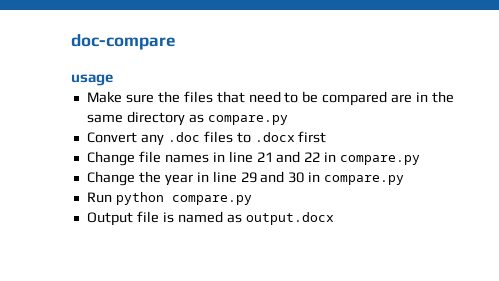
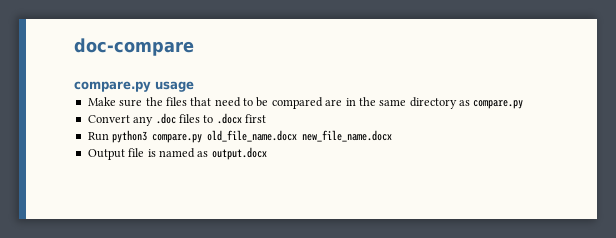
(176, 42) none -> [74,81,151,92] compare.py
[86,151,421,166] [86,171,405,186] [86,192,252,205] Change file names in line 21 and 22 in compare.py // Change the year in line 29 and 30 in compare.py // Run python compare.py -> [87,130,393,143] Run python3 compare.py old_file_name.docx new_file_name.docx

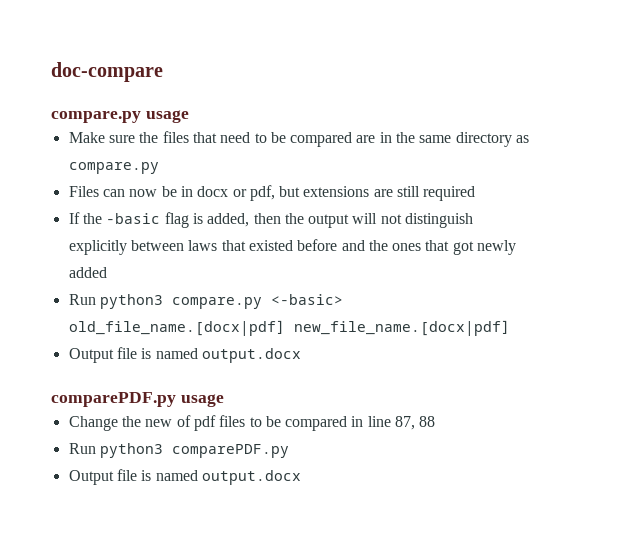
[87,113,266,126] Convert any .doc files to .docx first -> [68,185,476,201] [68,212,474,228] [68,239,517,255] [68,267,107,278] Files can now be in docx or pdf, but extensions are still required // If the -basic flag is added, then the output will not distinguish explicitly between laws that existed before and the ones that got newly added
[207,130,393,142] [87,147,267,160] old_file_name.docx new_file_name.docx // Output file is named as output.docx -> [270,294,343,305] [68,320,510,336] [68,347,301,363] [51,392,224,407] [68,415,436,431] [68,443,289,458] [68,469,301,485] <-basic> old_file_name.[docx|pdf] new_file_name.[docx|pdf] // Output file is named output.docx // comparePDF.py usage // Change the new of pdf files to be compared in line 87, 88 // Run python3 comparePDF.py // Output file is named output.docx

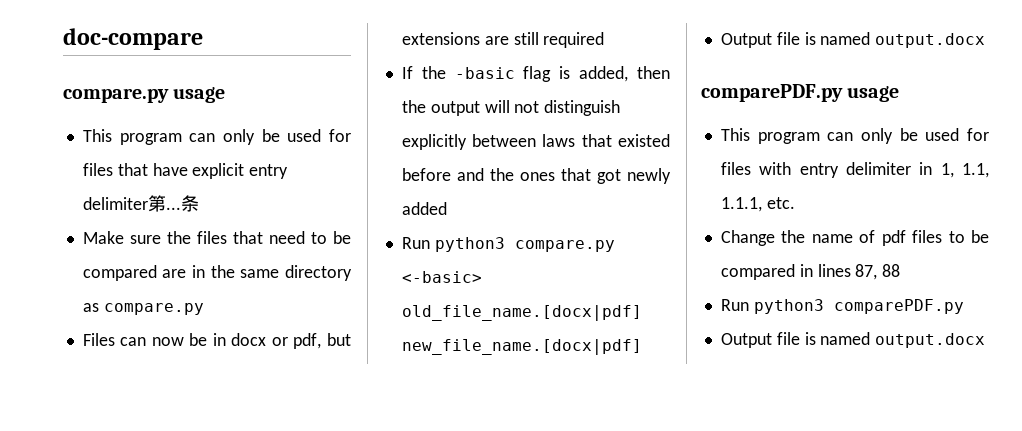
(189, 116) none -> [82,129,351,145] [82,163,289,179] [82,195,199,212] // This program can only be used for files that have explicit entry delimiter第...条
(224, 400) none -> [720,128,989,144] [720,162,989,178] [720,197,795,212] // This program can only be used for files with entry delimiter in 1, 1.1, 1.1.1, etc.
[145,419,173,427] new -> [811,234,853,243] name
[367,416,391,427] line -> [817,264,851,277] lines

